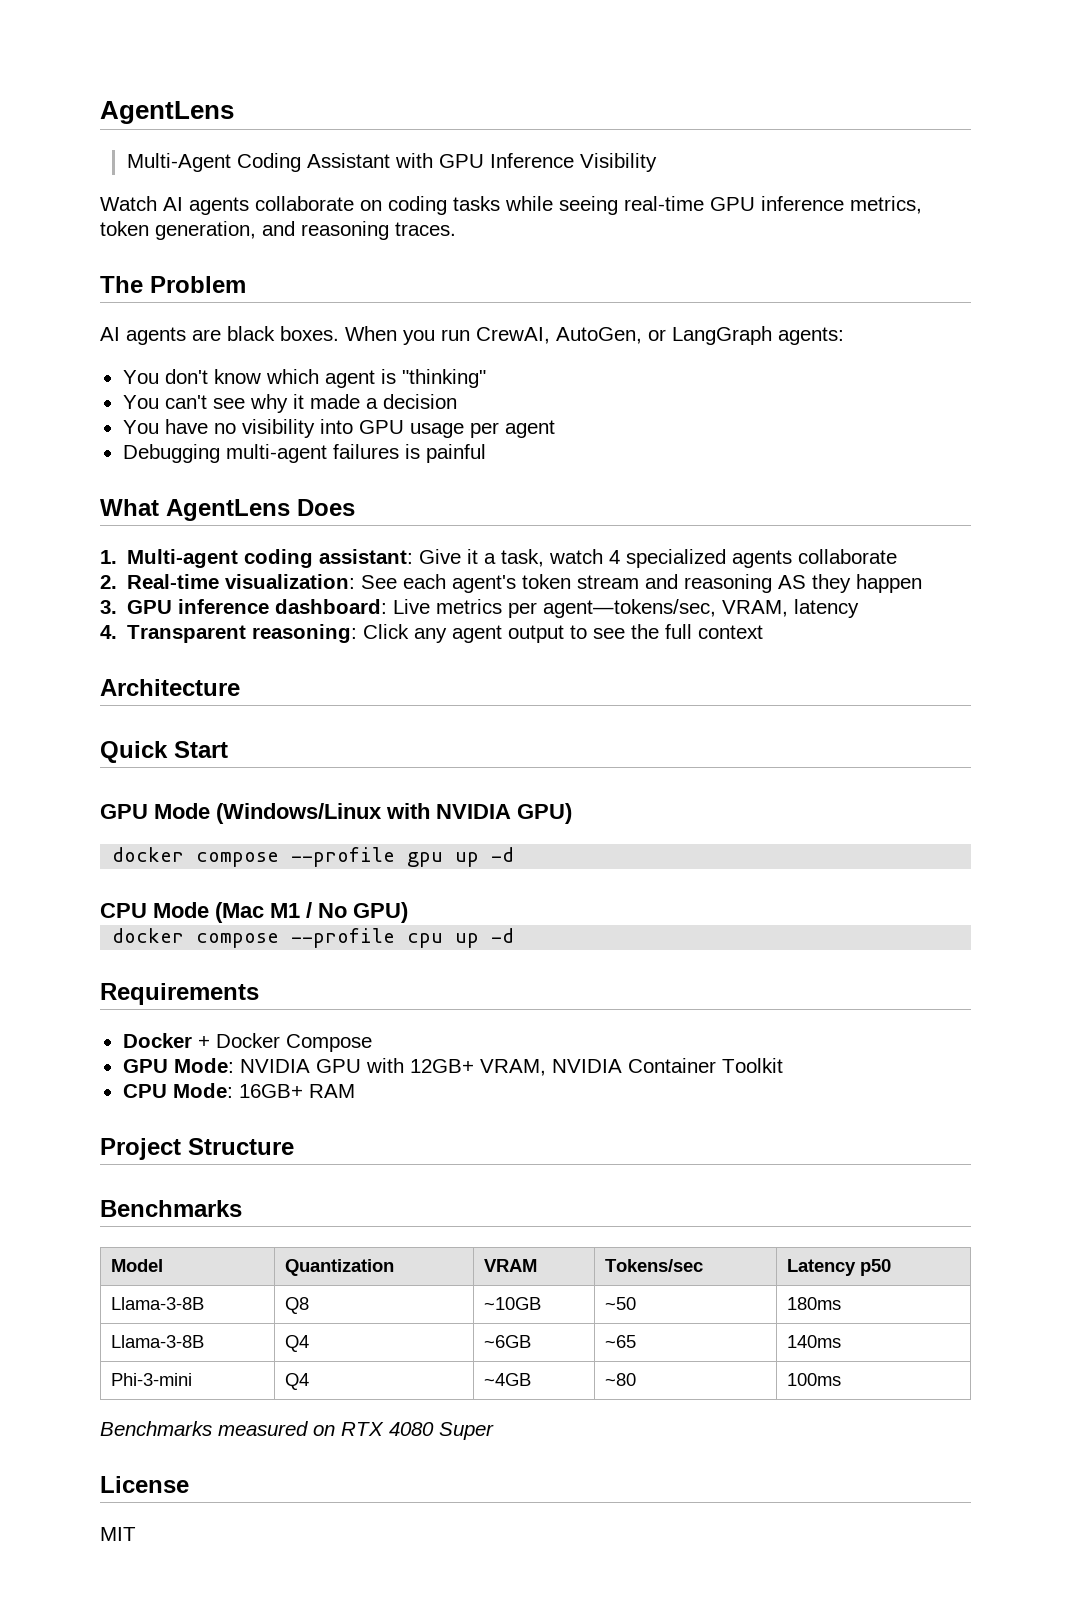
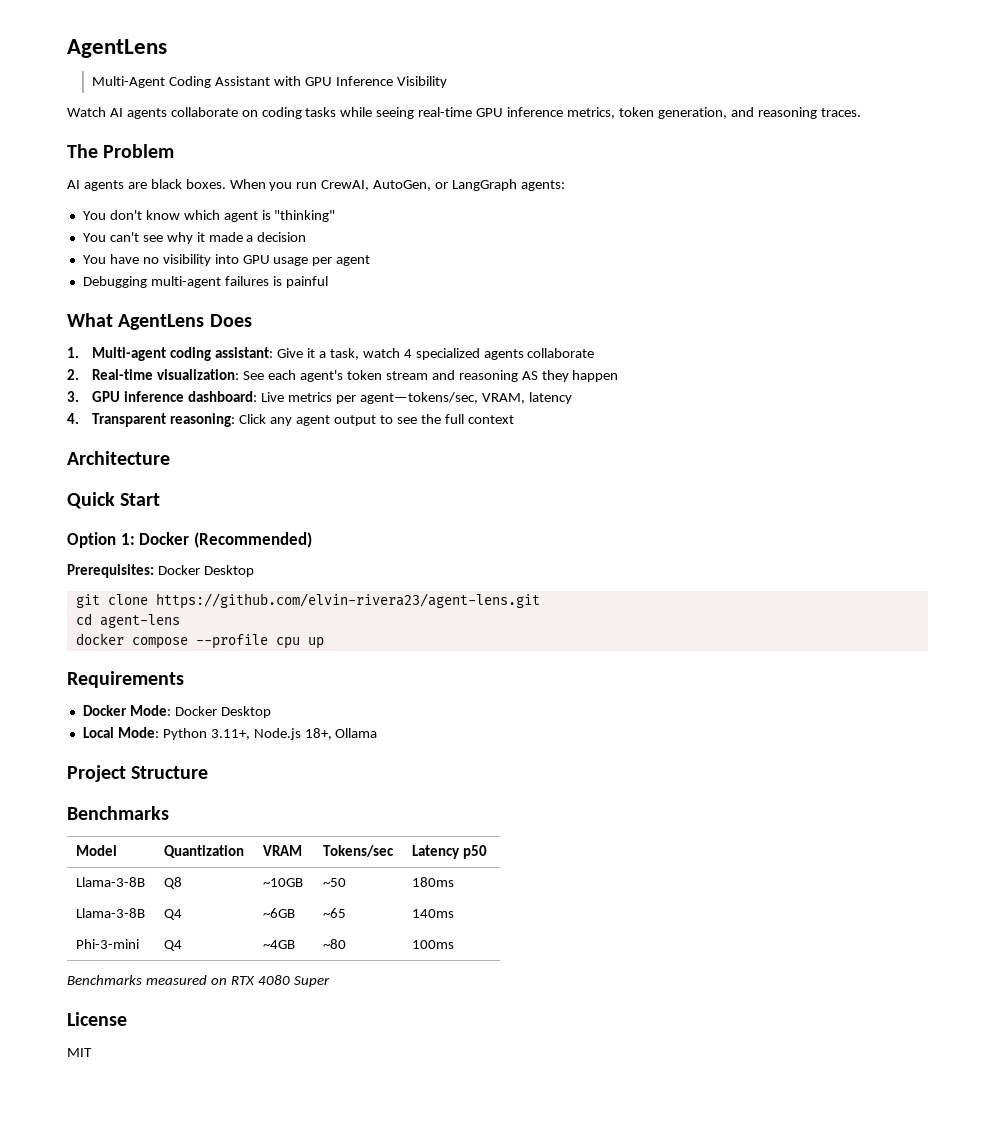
[100,803,572,824] [112,847,515,867] [100,902,408,923] GPU Mode (Windows/Linux with NVIDIA GPU) // docker compose --profile gpu up -d // CPU Mode (Mac M1 / No GPU) -> [67,532,312,548] [67,564,254,578] [75,593,540,609] [75,613,180,628] Option 1: Docker (Recommended) // Prerequisites: Docker Desktop // git clone https://github.com/elvin-rivera23/agent-lens.git // cd agent-lens
[491,928,515,943] -d -> (324, 643) none
[197,1033,372,1052] [122,1058,783,1076] [122,1083,355,1098] + Docker Compose // GPU Mode: NVIDIA GPU with 12GB+ VRAM, NVIDIA Container Toolkit // CPU Mode: 16GB+ RAM -> [129,705,271,718] [82,727,378,740] Mode: Docker Desktop // Local Mode: Python 3.11+, Node.js 18+, Ollama

